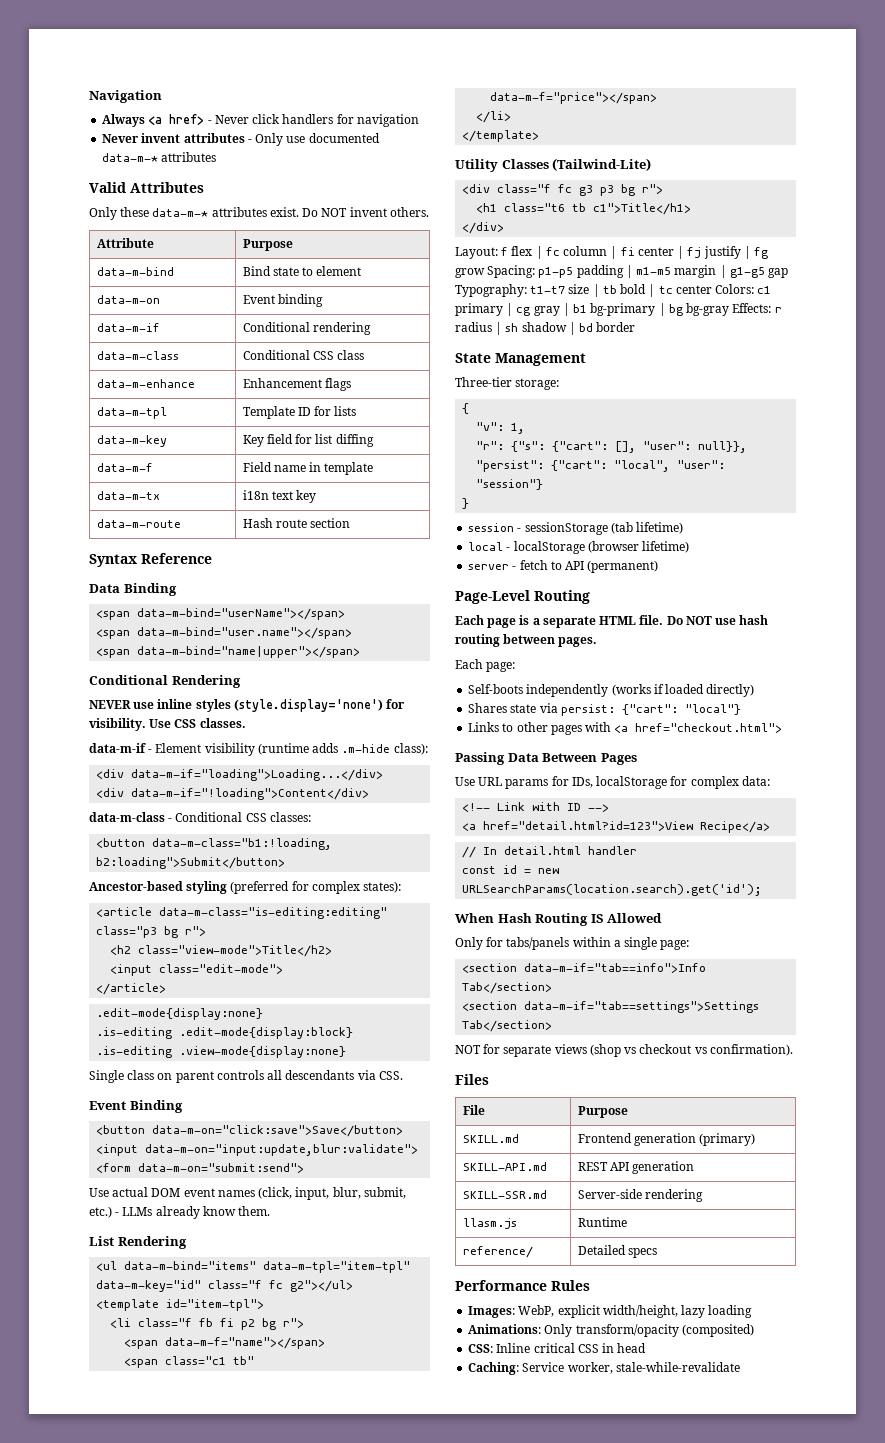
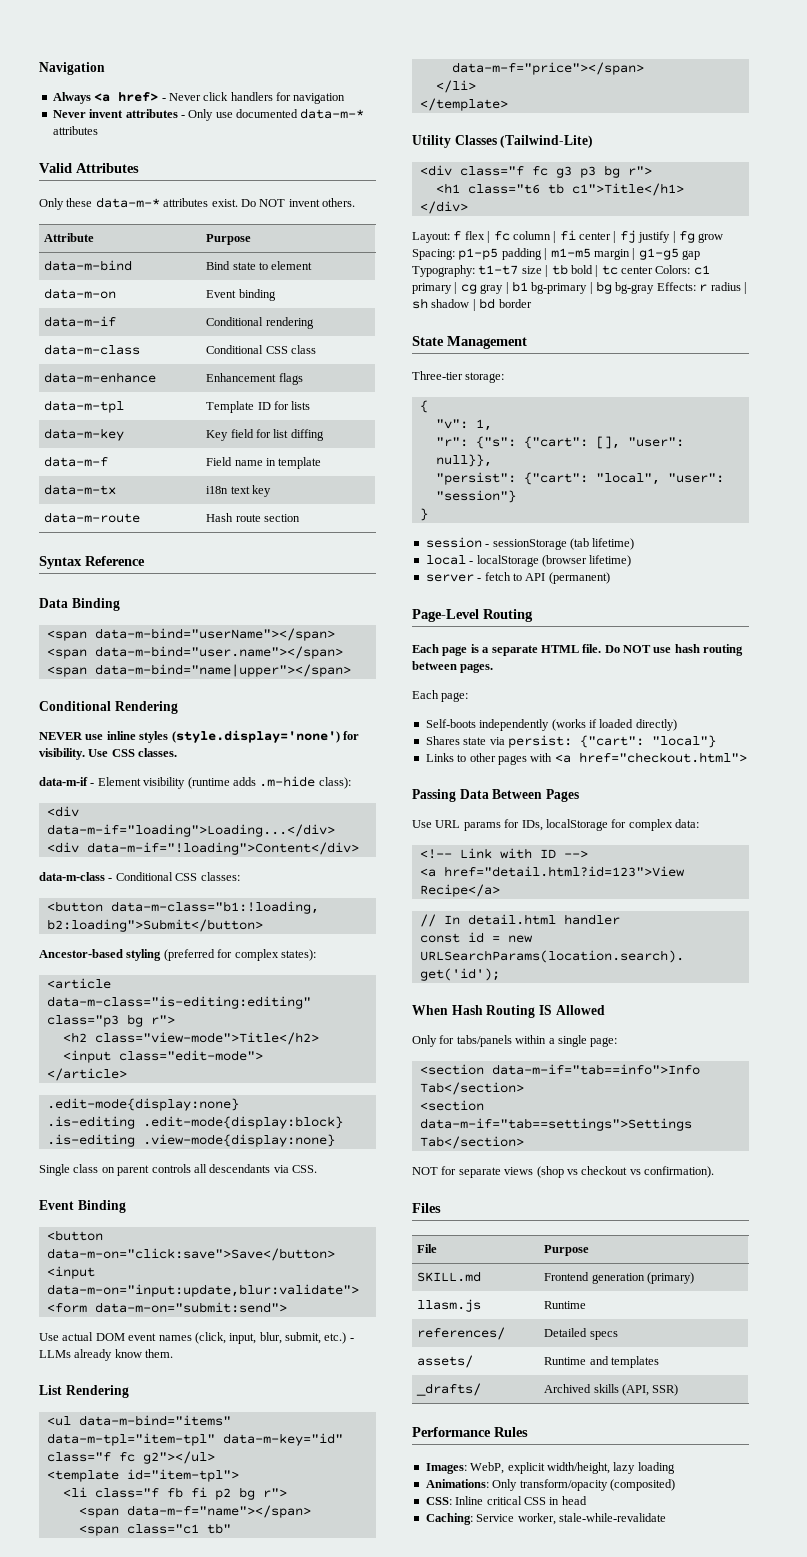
[462,1162,547,1171] [577,1161,695,1174] [462,1190,547,1199] [577,1189,703,1202] // SKILL-API.md | REST API generation // SKILL-SSR.md | Server-side rendering -> (695, 1278) none
[462,1246,533,1258] reference/ -> [417,1327,506,1340] references/
(657, 1253) none -> [417,1355,474,1368] [544,1356,660,1368] [416,1383,482,1396] [544,1384,679,1396] // assets/ | Runtime and templates // _drafts/ | Archived skills (API, SSR)

